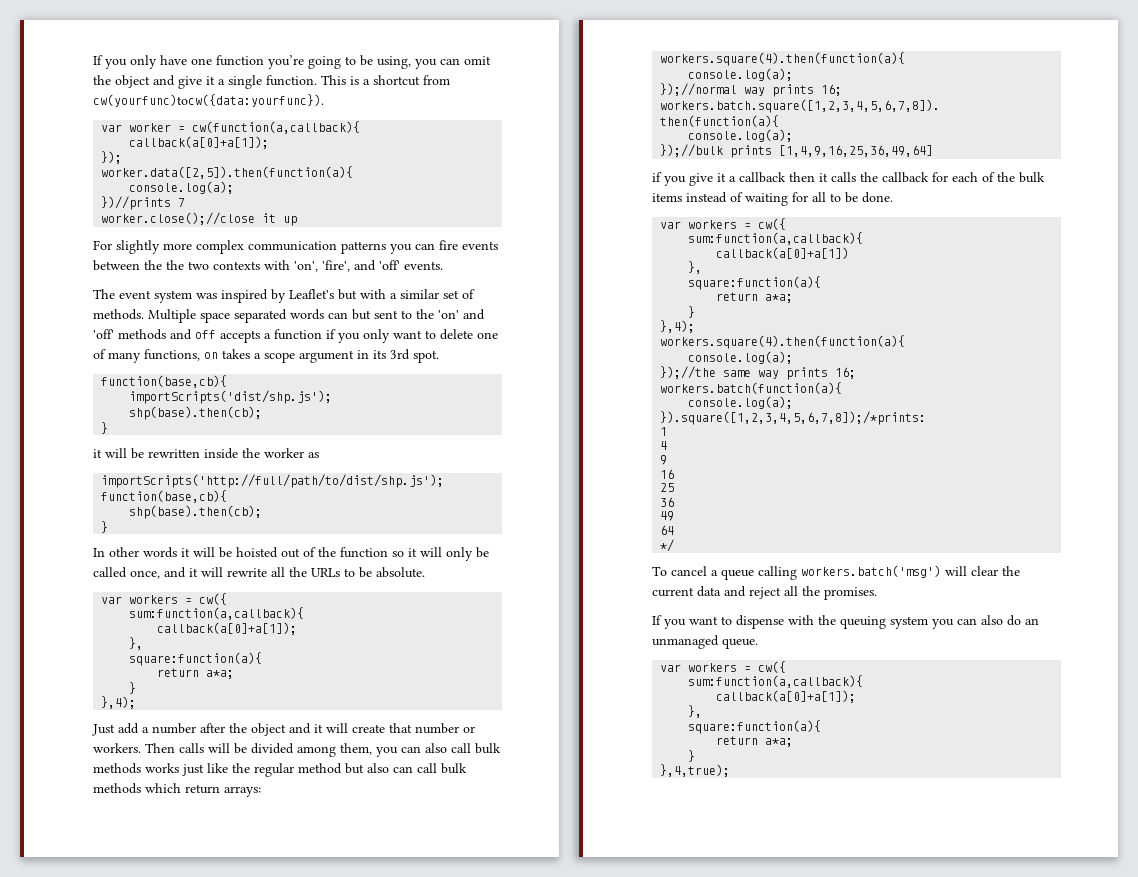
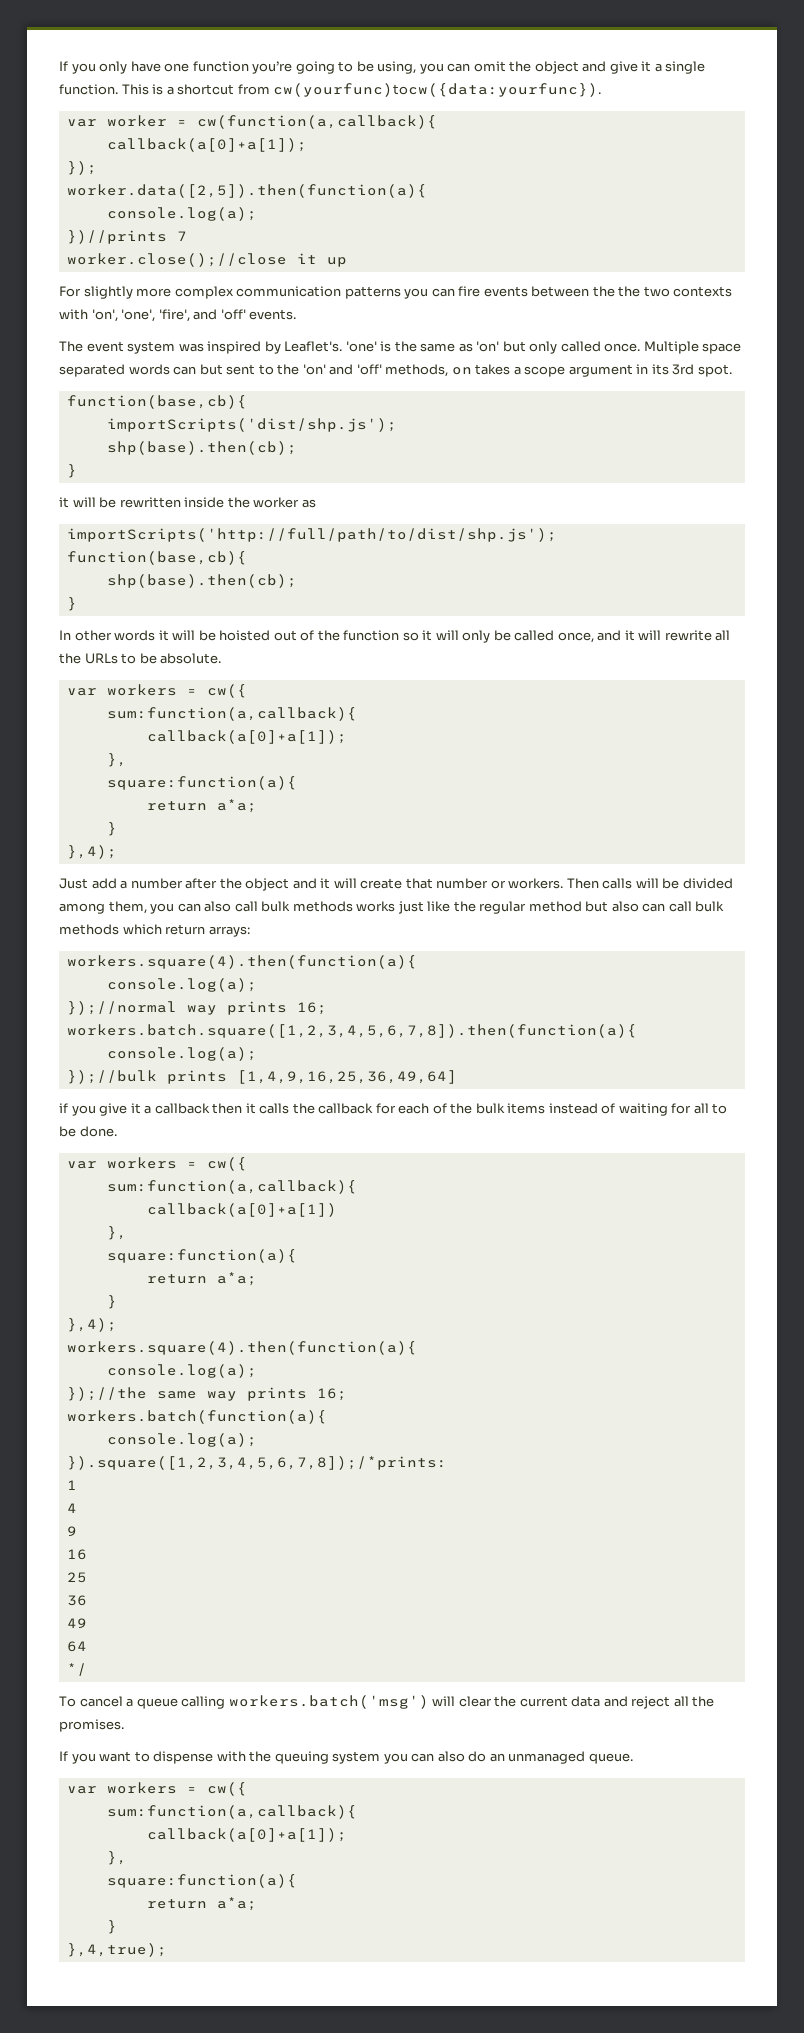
(318, 266) none -> [121,309,156,322] 'one',
[289,289,475,300] [93,309,144,320] Leaflet's but with a similar set of methods. -> [284,341,641,354] Leaflet's. 'one' is the same as 'on' but only called once.
[118,329,498,343] [93,349,200,363] methods and off accepts a function if you only want to delete one of many functions, -> [385,364,449,377] methods,

